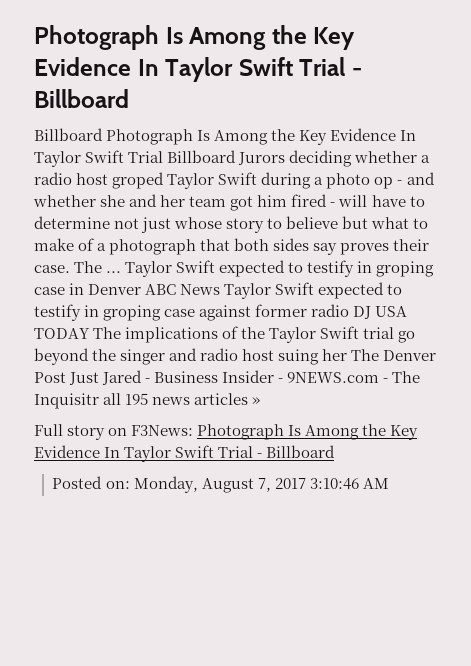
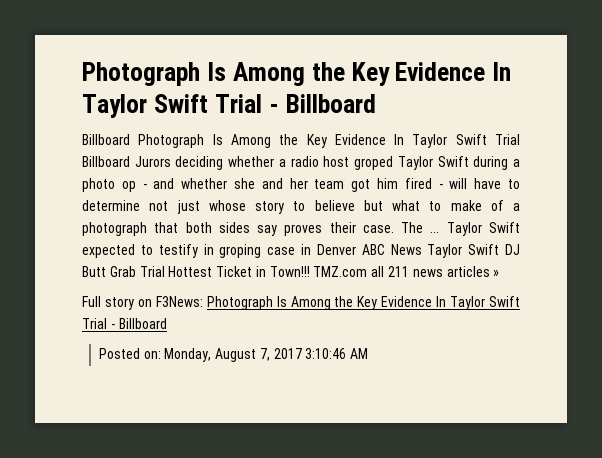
[318,282,403,299] [34,304,408,321] [34,326,416,343] [34,348,437,365] [34,370,421,385] [34,393,149,409] expected to testify in groping case against former radio DJ USA TODAY The implications of the Taylor Swift trial go beyond the singer and radio host suing her The Denver Post Just Jared - Business Insider - 9NEWS.com - The Inquisitr all 195 -> [504,244,520,255] [82,266,410,277] DJ Butt Grab Trial Hottest Ticket in Town!!! TMZ.com all 211

